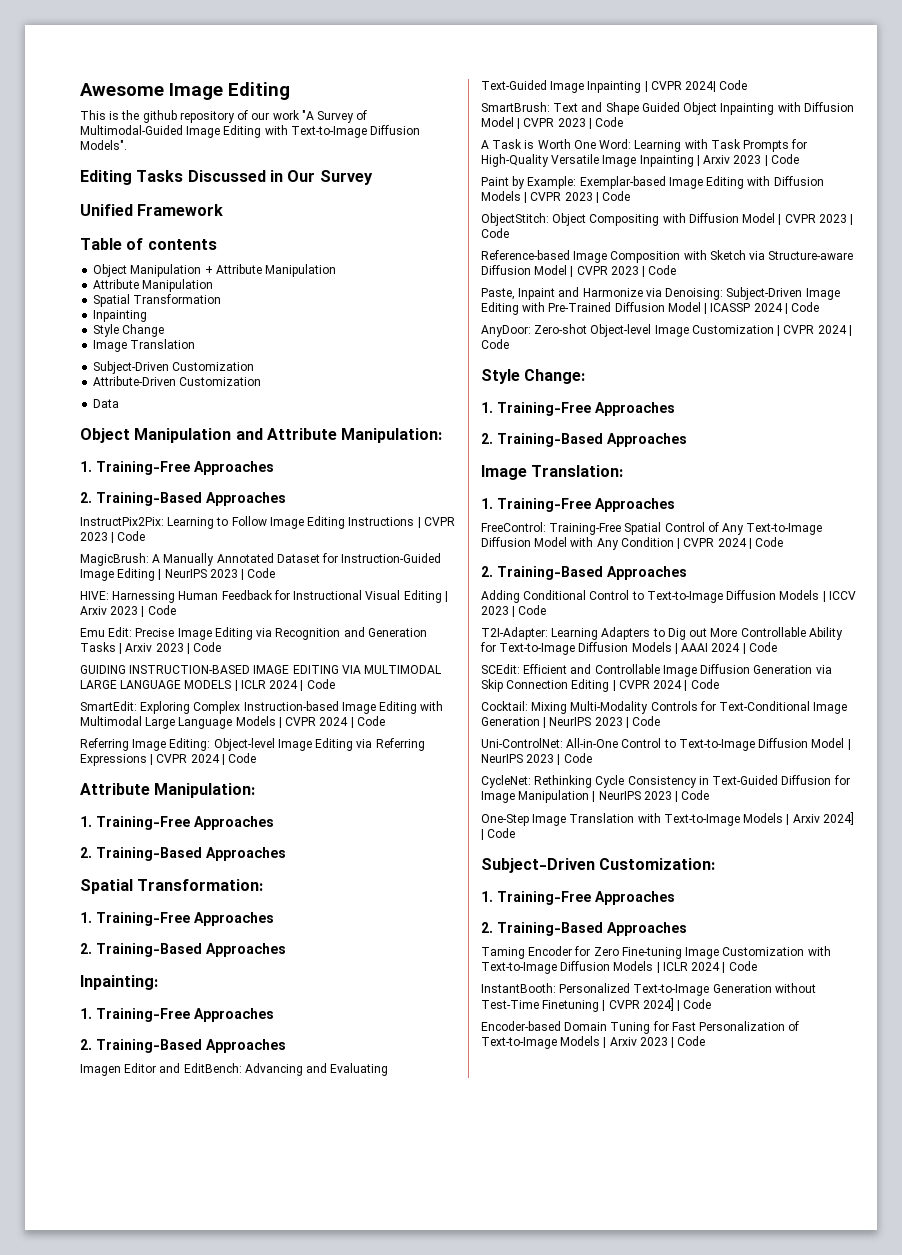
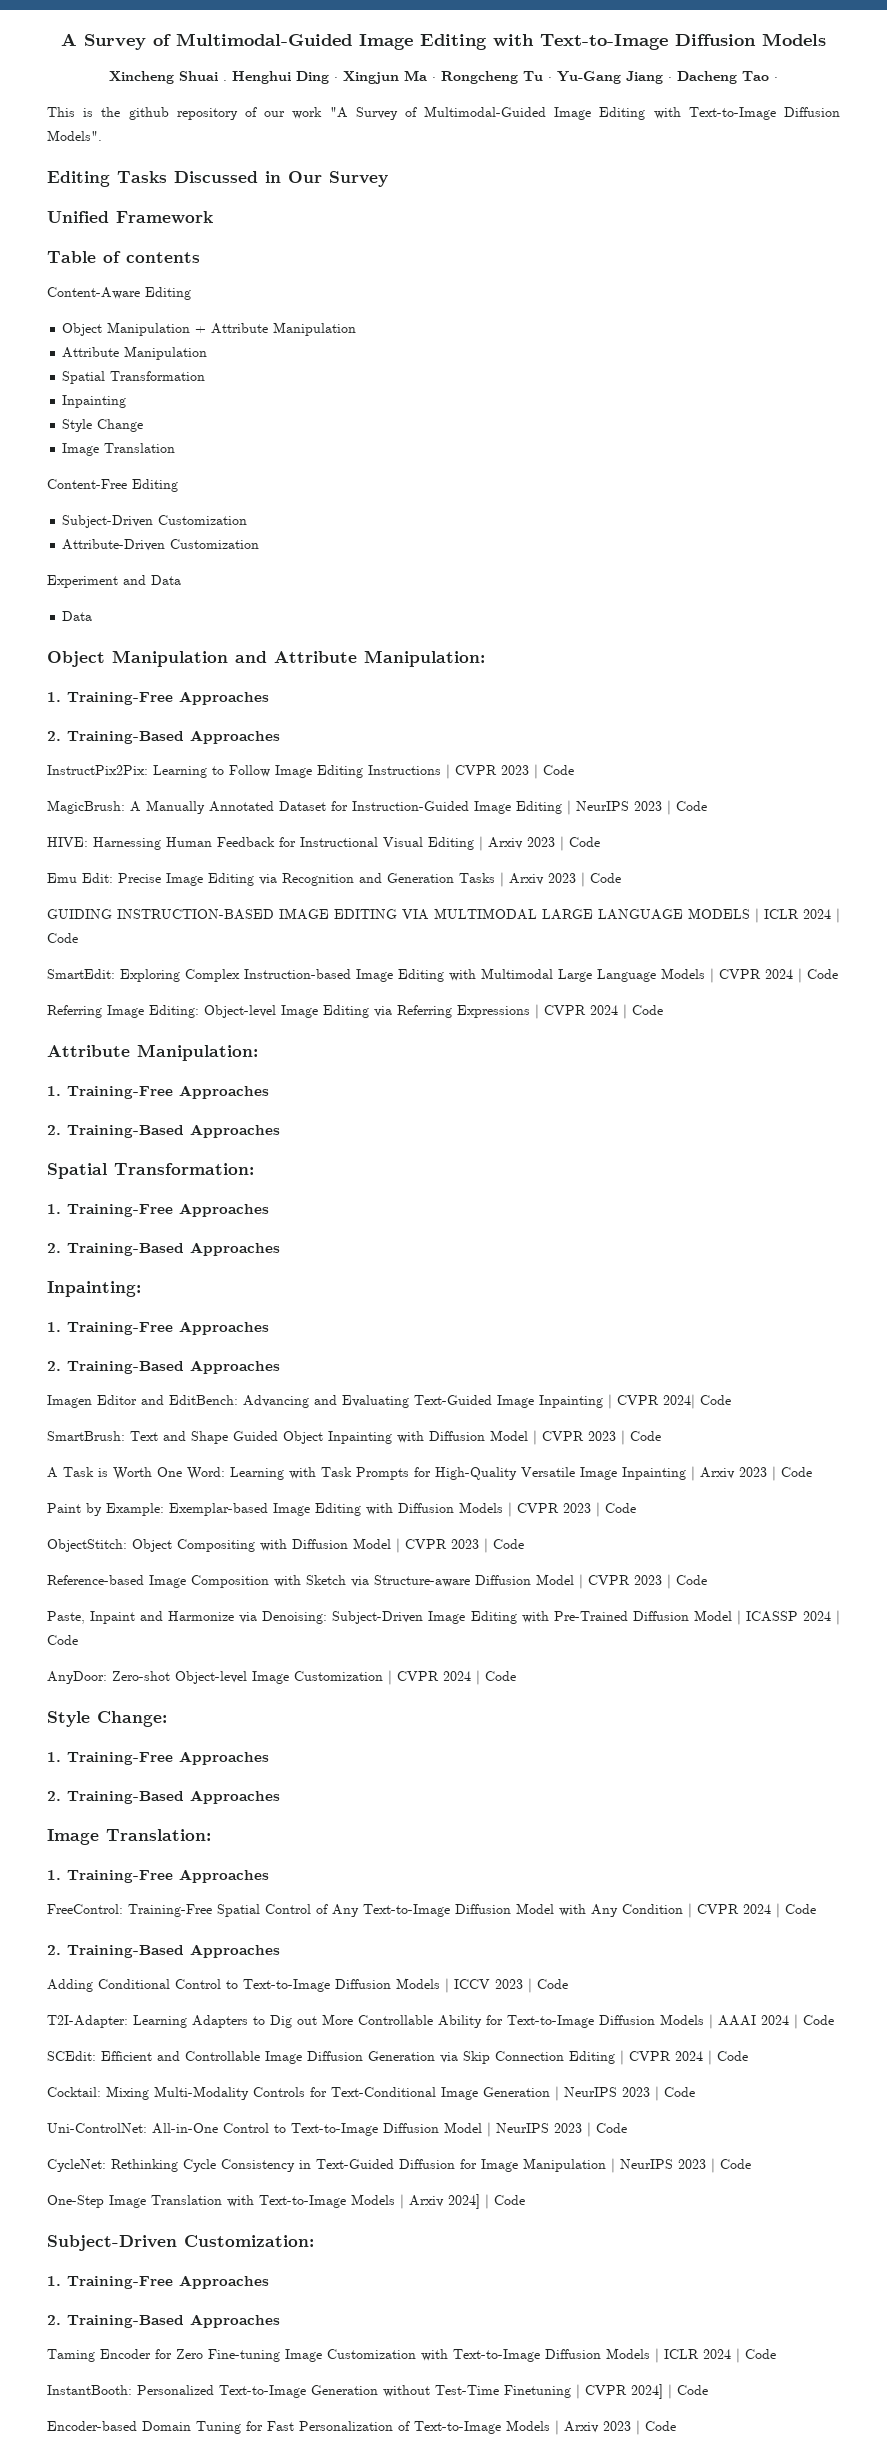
[80,82,290,100] Awesome Image Editing -> [61,33,826,50] [109,70,778,84] A Survey of Multimodal-Guided Image Editing with Text-to-Image Diffusion Models // Xincheng Shuai . Henghui Ding · Xingjun Ma · Rongcheng Tu · Yu-Gang Jiang · Dacheng Tao ·
(217, 244) none -> [47,287,191,300] // Content-Aware Editing
(196, 344) none -> [47,479,178,492] // Content-Free Editing
(262, 381) none -> [47,575,181,588] // Experiment and Data

